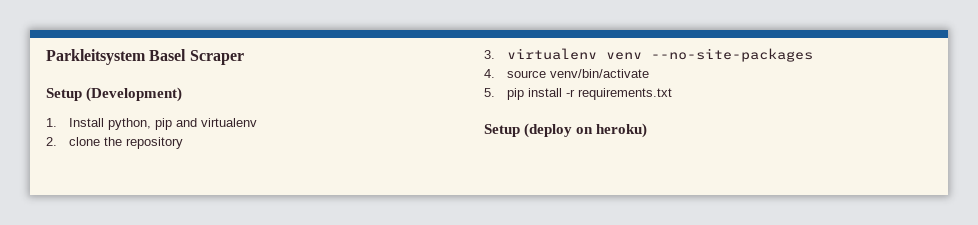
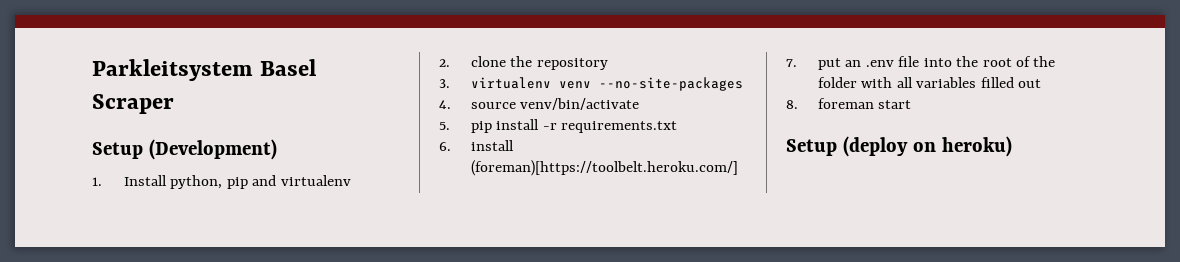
(672, 94) none -> [439,140,514,151] [470,160,738,176] [786,56,1056,70] [817,77,1042,88] [786,98,912,109] // 6. install (foreman)[https://toolbelt.heroku.com/] // 7. put an .env file into the root of the folder with all variables filled out // 8. foreman start

